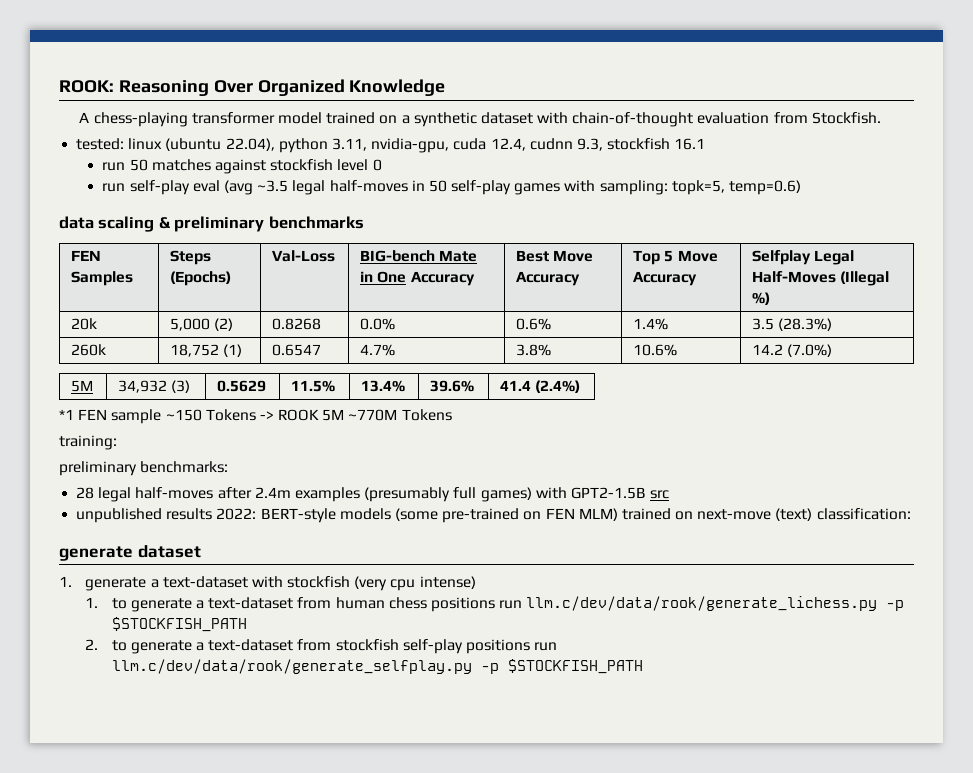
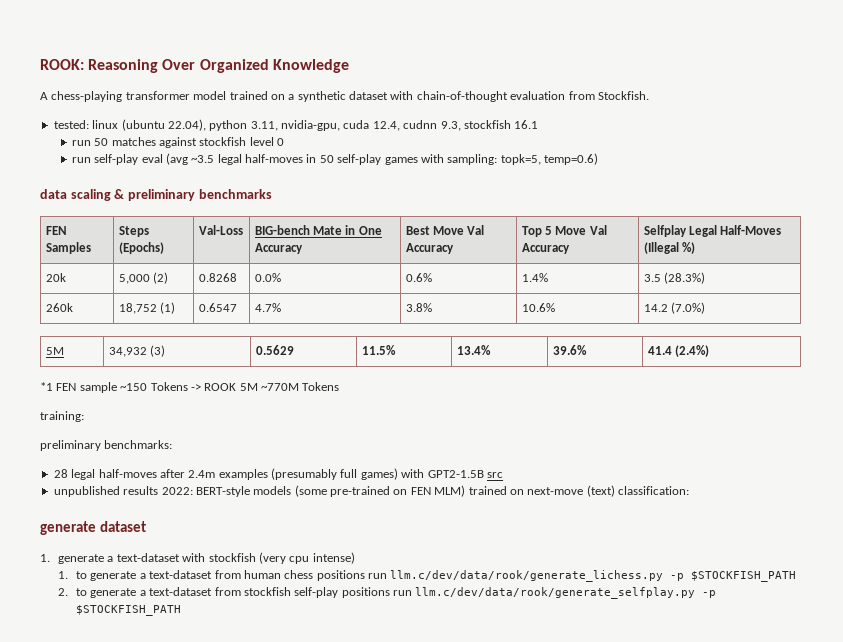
(594, 256) none -> [467,225,485,235] Val
(718, 256) none -> [589,225,607,235] Val

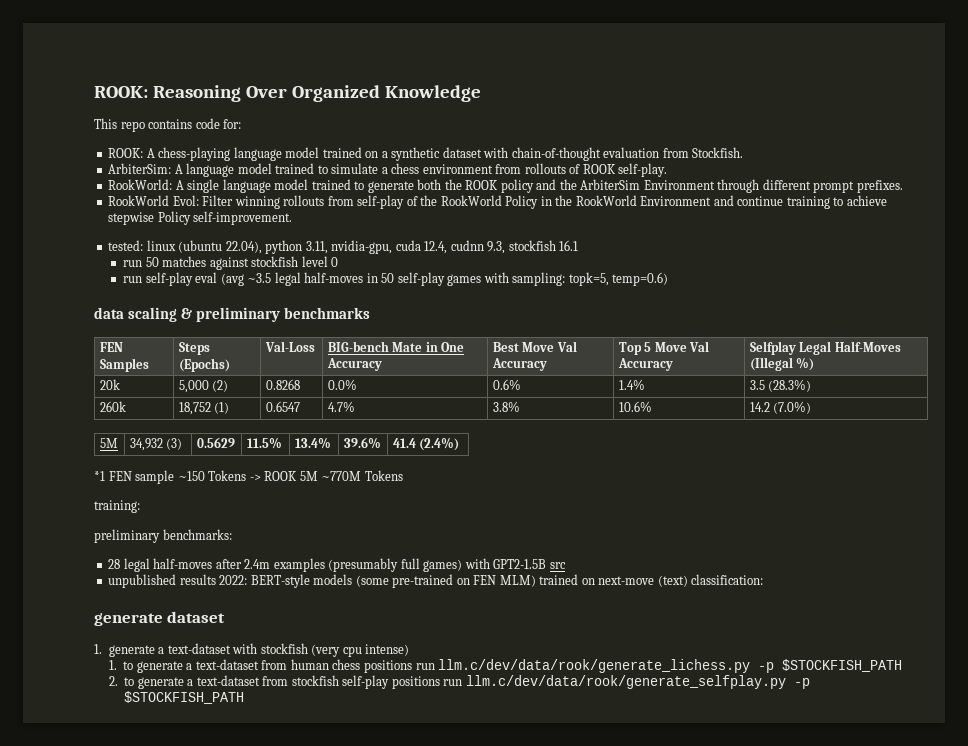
(349, 66) none -> [94,118,242,132] [108,148,144,158] This repo contains code for: // ROOK:
[125,91,190,100] transformer -> [233,147,282,161] language
(649, 95) none -> [108,163,668,177] [108,179,903,193] [108,195,887,209] [108,211,293,225] // ArbiterSim: A language model trained to simulate a chess environment from rollouts of ROOK self-play. // RookWorld: A single language model trained to generate both the ROOK policy and the ArbiterSim Environment through different prompt prefixes. // RookWorld Evol: Filter winning rollouts from self-play of the RookWorld Policy in the RookWorld Environment and continue training to achieve stepwise Policy self-improvement.

